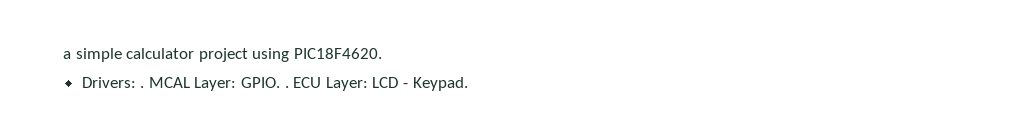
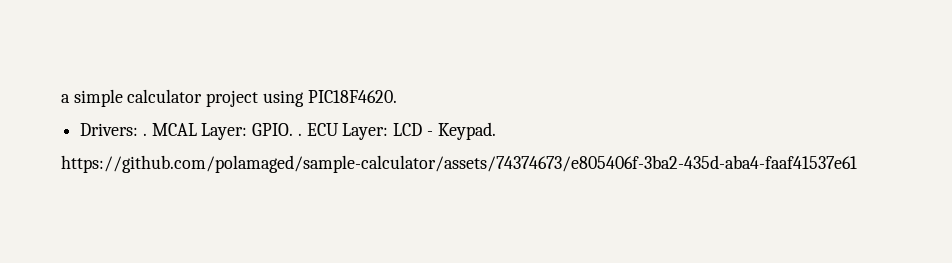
(468, 84) none -> [61,155,857,173] // https://github.com/polamaged/sample-calculator/assets/74374673/e805406f-3ba2-435d-aba4-faaf41537e61

